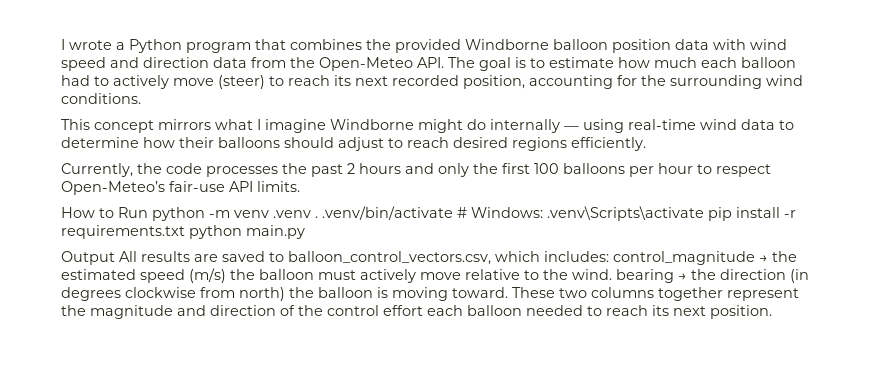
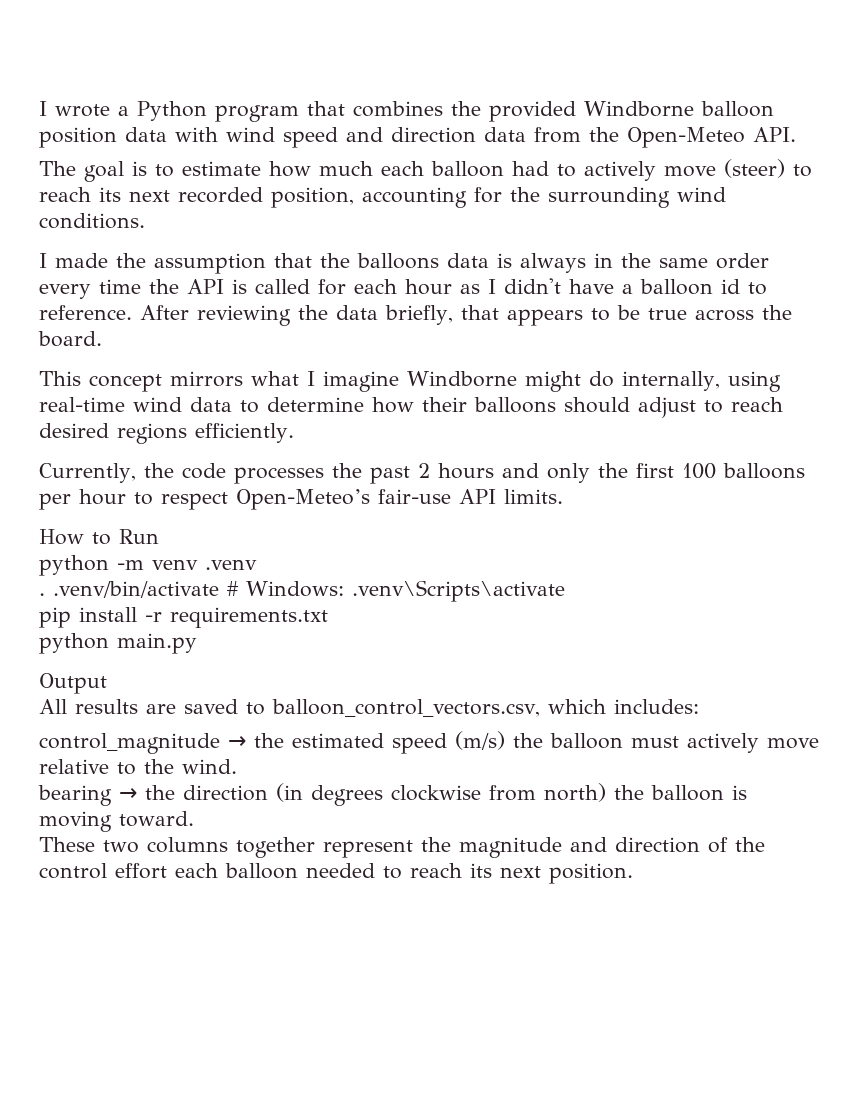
(444, 62) none -> (796, 134) //
(141, 98) none -> [39,253,769,274] [39,278,767,299] [39,305,792,326] [38,331,102,347] // I made the assumption that the balloons data is always in the same order every time the API is called for each hour as I didn't have a balloon id to reference. After reviewing the data briefly, that appears to be true across the board.
[490,119,579,133] internally — -> [622,371,720,391] internally,
(148, 212) none -> (159, 536) //
(311, 214) none -> (257, 564) //
(704, 213) none -> (565, 591) //
(185, 232) none -> (328, 617) //
(115, 258) none -> (107, 683) //
(609, 256) none -> (699, 706) //
(612, 274) none -> (237, 766) //
(508, 292) none -> (194, 819) //

